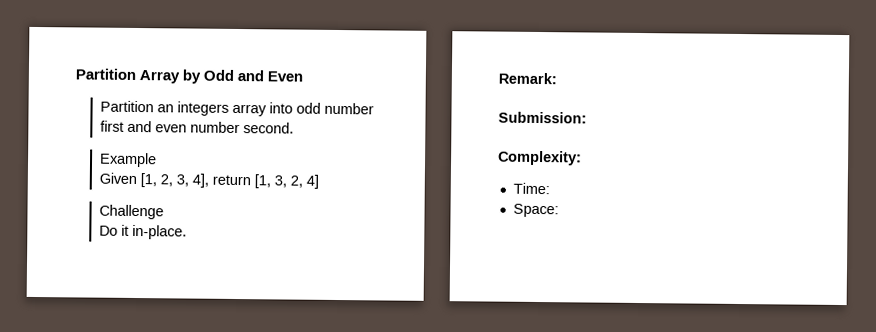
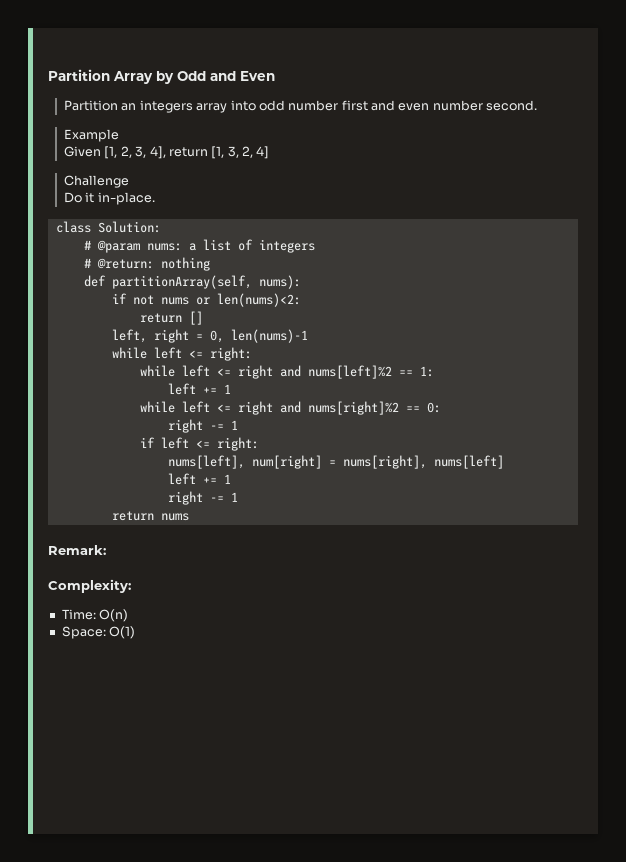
(187, 232) none -> [55,221,161,233] [83,239,315,253] [83,257,210,271] [83,275,301,289] [111,293,301,307] [139,311,203,325] [111,329,308,343] [111,347,252,361] [139,365,434,379] [167,383,231,395] [139,401,441,415] [167,419,238,433] [139,437,259,451] [167,455,504,469] [167,473,231,485] [167,491,238,505] [111,511,189,521] // class Solution: // # @param nums: a list of integers // # @return: nothing // def partitionArray(self, nums): // if not nums or len(nums)<2: // return [] // left, right = 0, len(nums)-1 // while left <= right: // while left <= right and nums[left]%2 == 1: // left += 1 // while left <= right and nums[right]%2 == 0: // right -= 1 // if left <= right: // nums[left], num[right] = nums[right], nums[left] // left += 1 // right -= 1 // return nums
[498,111,587,124] // Submission: -> (106, 550) none
(550, 188) none -> [99,609,129,622] O(n)
(559, 210) none -> [109,626,136,639] O(1)

